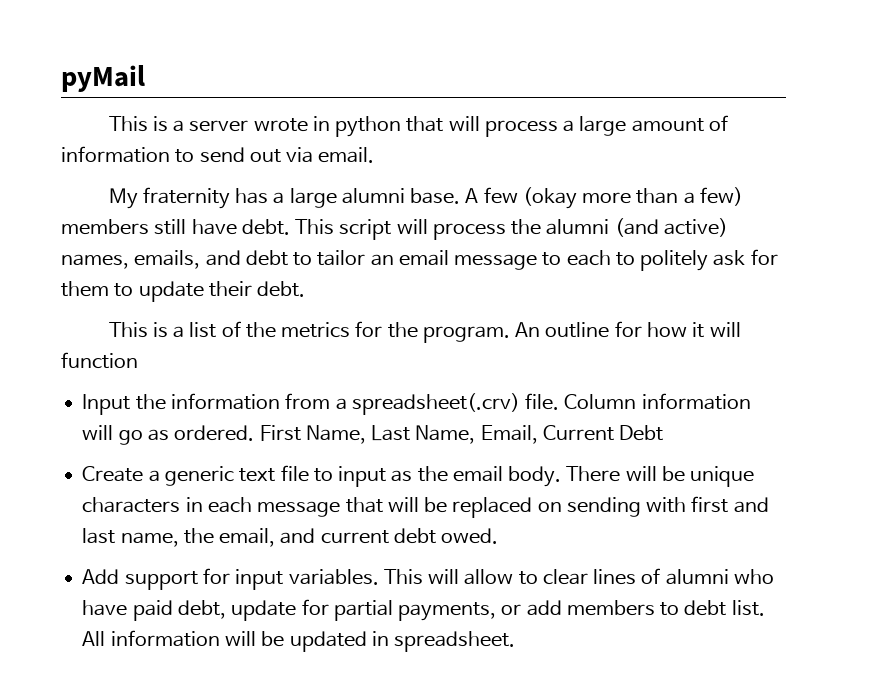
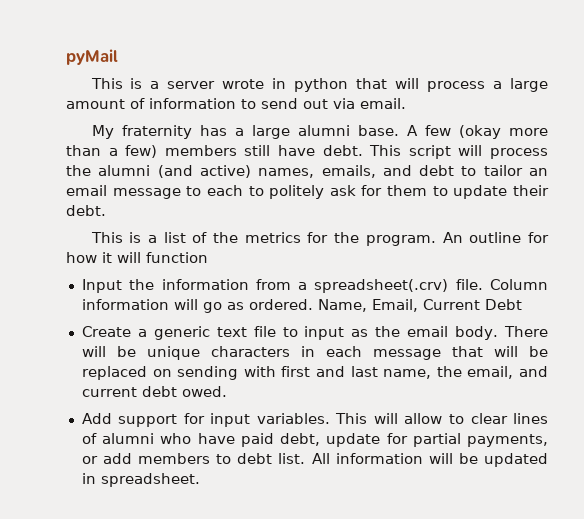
[259,425,411,444] First Name, Last -> (313, 304) none

